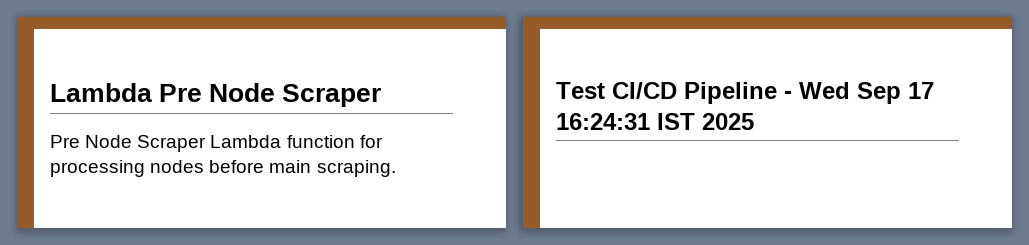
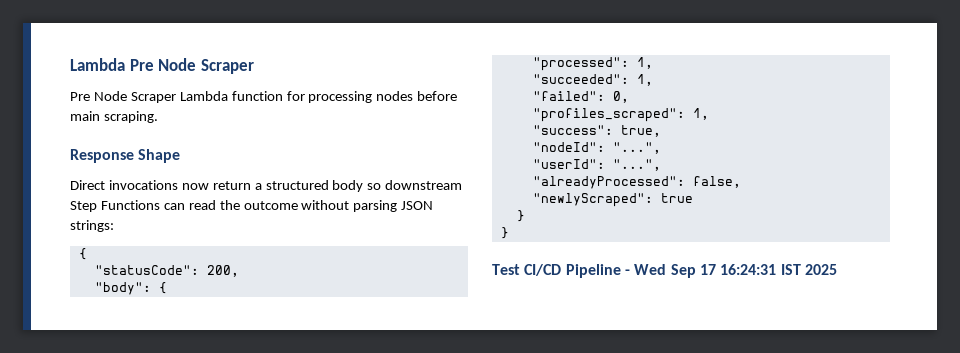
(396, 168) none -> [70,149,181,163] [70,180,463,192] [70,200,434,212] [70,220,114,232] [78,248,87,260] [94,265,239,277] [94,282,167,295] [532,57,653,71] [532,74,653,86] [532,91,629,103] [532,108,709,122] [532,125,661,137] [532,142,661,154] [532,159,661,171] [532,176,741,189] [532,193,693,207] [516,210,525,222] [500,227,509,239] // Response Shape // Direct invocations now return a structured body so downstream Step Functions can read the outcome without parsing JSON strings: // { // "statusCode": 200, // "body": { // "processed": 1, // "succeeded": 1, // "failed": 0, // "profiles_scraped": 1, // "success": true, // "nodeId": "...", // "userId": "...", // "alreadyProcessed": false, // "newlyScraped": true // } // }

